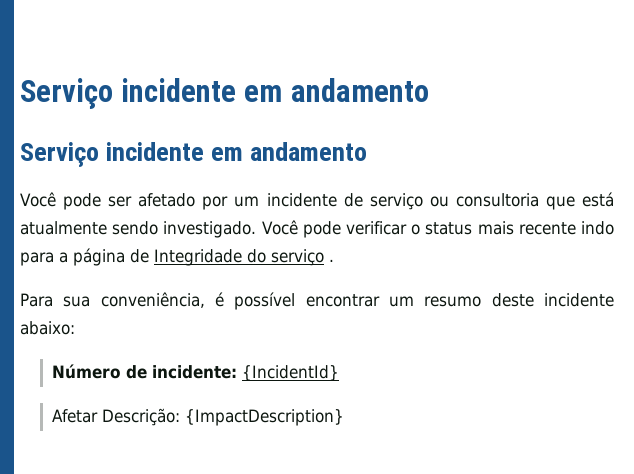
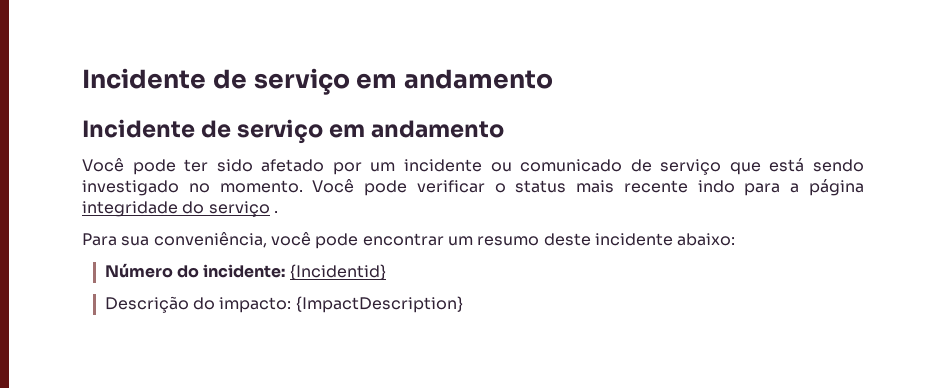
[20,78,429,109] [20,142,205,167] Serviço incidente em andamento // Serviço incidente -> [82,68,553,95] [82,119,324,144] Incidente de serviço em andamento // Incidente de serviço
[108,196,133,207] ser -> [184,159,253,172] ter sido
[343,192,614,210] [20,221,257,238] de serviço ou consultoria que está atualmente sendo investigado. -> [490,158,864,175] [82,180,303,196] ou comunicado de serviço que está sendo investigado no momento.
[130,249,242,266] de Integridade -> [82,201,178,217] integridade
[215,292,296,310] é possível -> [270,232,359,249] você pode
[125,365,339,381] [51,408,180,426] de incidente: {IncidentId} // Afetar Descrição: -> [176,264,386,280] [104,296,292,313] do incidente: {Incidentid} // Descrição do impacto:

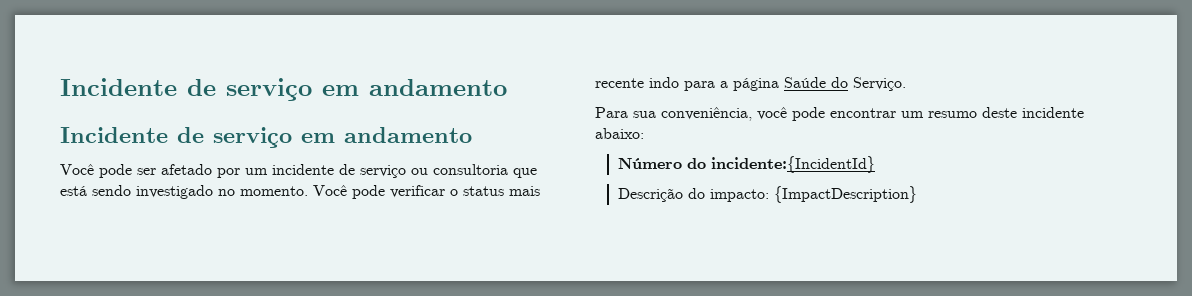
[184,159,253,172] ter sido -> [137,168,156,175] ser
[490,159,722,175] ou comunicado de serviço -> [339,164,508,178] de serviço ou consultoria
[82,201,278,217] integridade do serviço . -> [784,77,906,91] Saúde do Serviço.
[203,264,386,280] incidente: {Incidentid} -> [710,156,875,173] incidente:{IncidentId}

